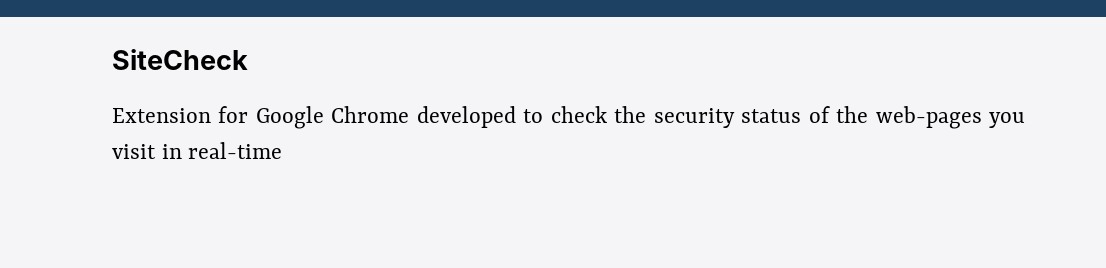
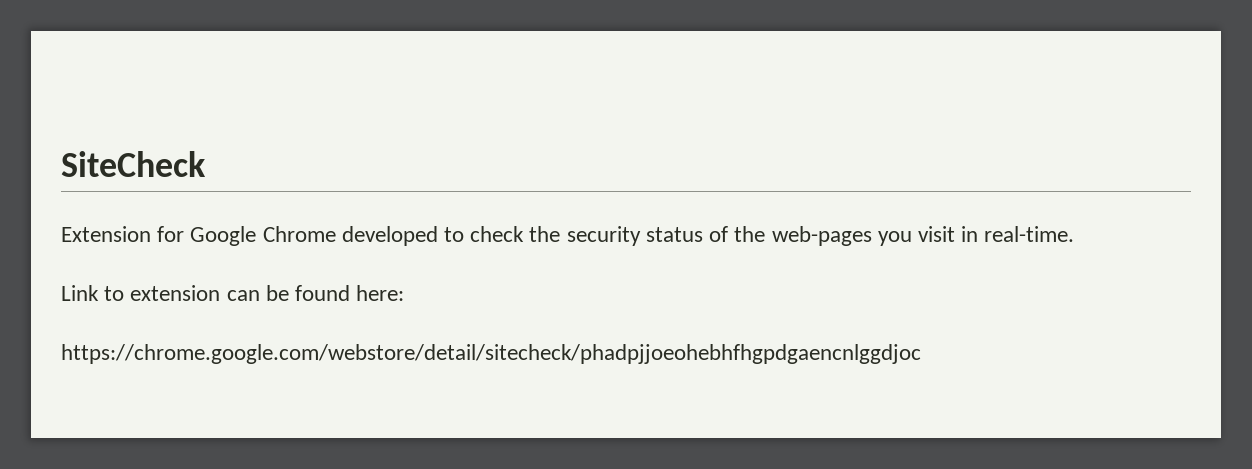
[188,142,283,159] real-time -> [984,226,1075,242] [61,285,405,301] [61,344,921,364] real-time. // Link to extension can be found here: // https://chrome.google.com/webstore/detail/sitecheck/phadpjjoeohebhfhgpdgaencnlggdjoc

